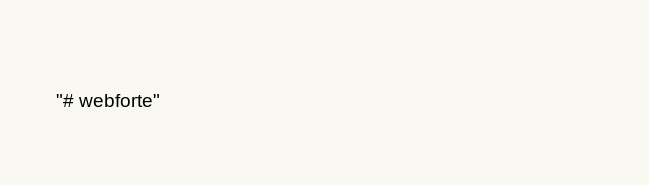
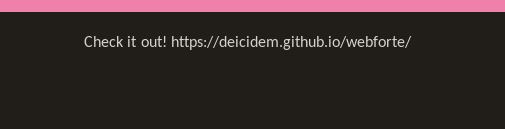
[56,94,161,107] "# webforte" -> [84,36,412,50] Check it out! https://deicidem.github.io/webforte/

